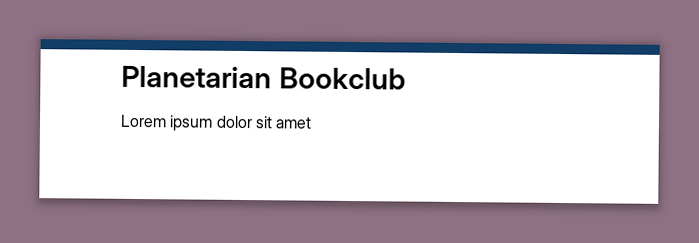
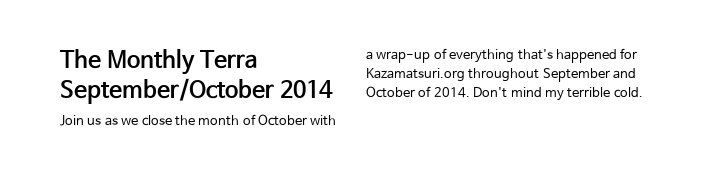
[121,65,406,90] [120,114,313,132] Planetarian Bookclub // Lorem ipsum dolor sit amet -> [60,48,259,75] [60,78,334,104] [60,114,337,126] [366,48,638,63] [366,68,637,82] [366,86,643,101] The Monthly Terra September/October 2014 // Join us as we close the month of October with a wrap-up of everything that's happened for Kazamatsuri.org throughout September and October of 2014. Don't mind my terrible cold.

